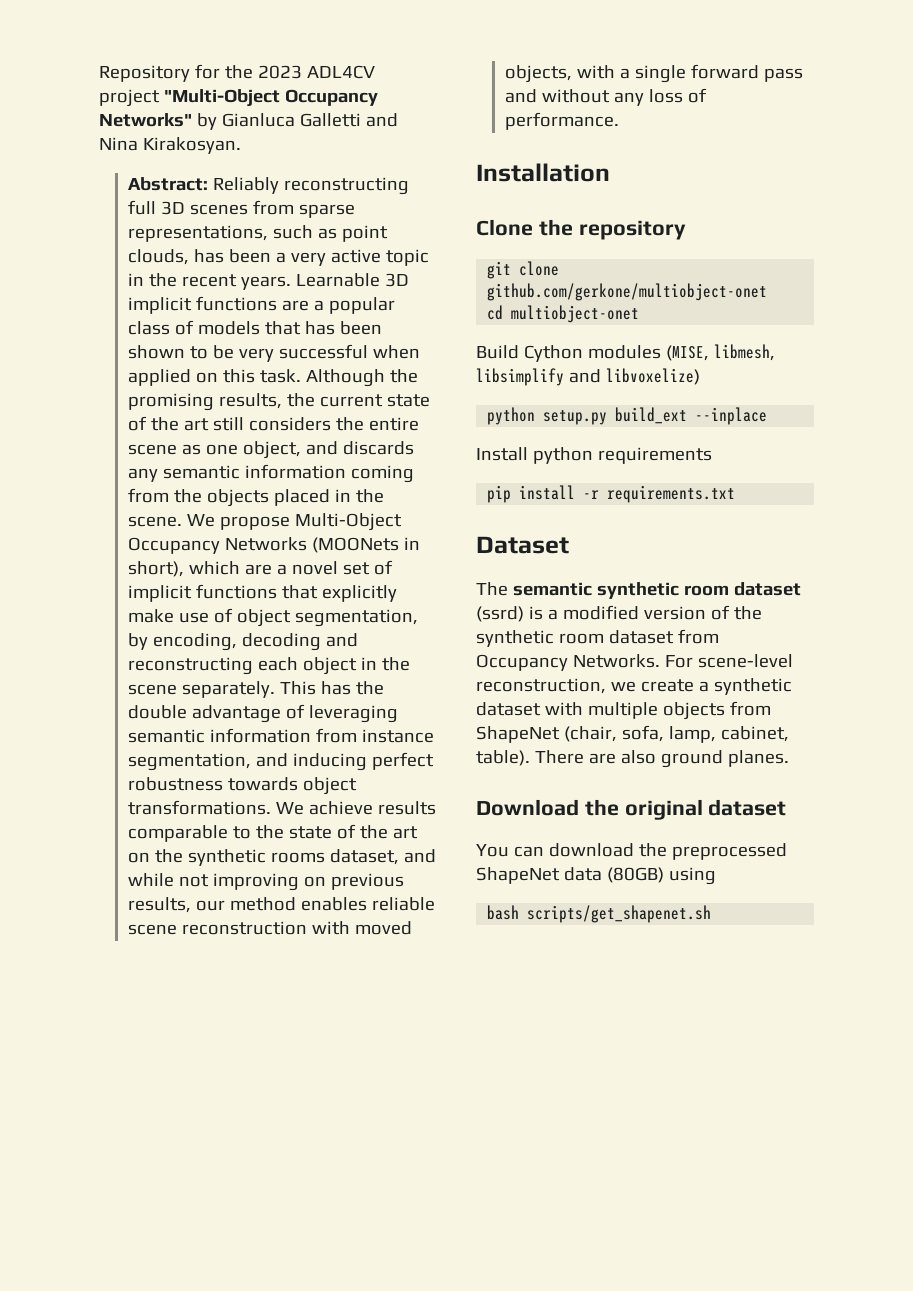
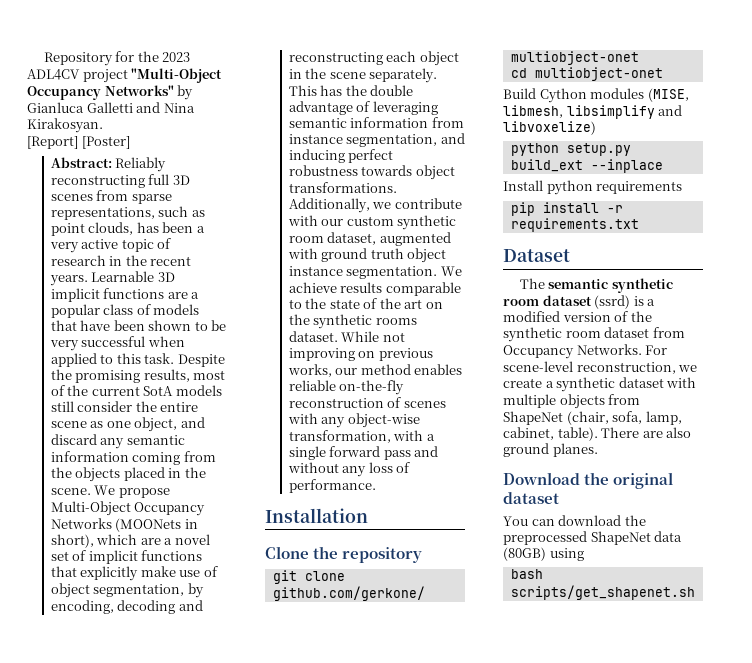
(241, 145) none -> [27,136,130,149] // [Report] [Poster]
(430, 257) none -> [157,238,172,249] [50,255,106,266] of research
[305,321,336,335] has -> [80,320,111,331] have
[196,372,219,383] on -> [100,354,114,364] to
[306,369,386,387] Although -> [177,354,225,367] Despite
[287,393,431,407] [128,416,332,431] the current state of the art still considers -> [193,370,226,380] [50,385,222,396] [50,401,133,412] most of the current SotA models still consider
[343,441,415,455] discards -> [50,434,97,445] discard
(272, 807) none -> [288,198,462,213] [287,215,457,230] [288,232,451,246] [287,248,447,263] [288,266,438,279] Additionally, we contribute with our custom synthetic room dataset, augmented with ground truth object instance segmentation.
[330,849,437,865] [128,873,175,887] dataset, and while -> [288,331,380,342] dataset. While
[128,897,192,913] results, -> [287,364,332,377] works,
[128,921,413,935] [505,65,573,83] scene reconstruction with moved objects, -> [339,380,405,395] [288,397,446,408] [287,413,420,428] [288,430,391,443] on-the-fly reconstruction of scenes with any object-wise transformation,

